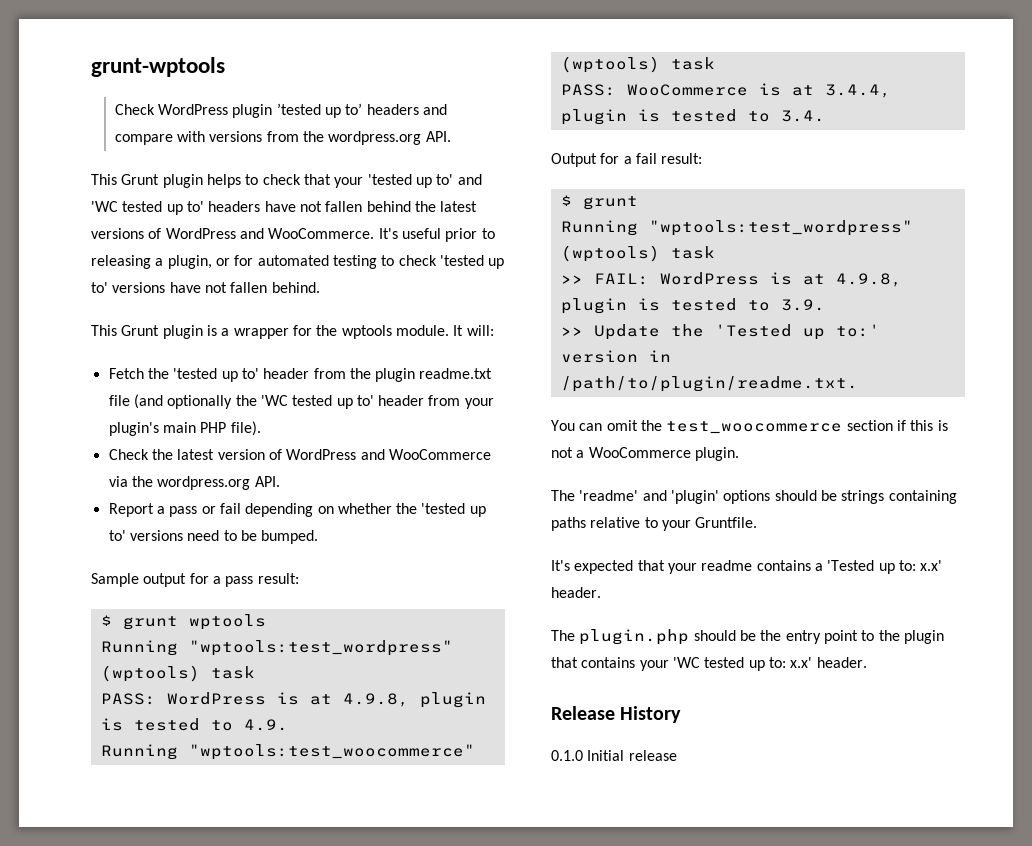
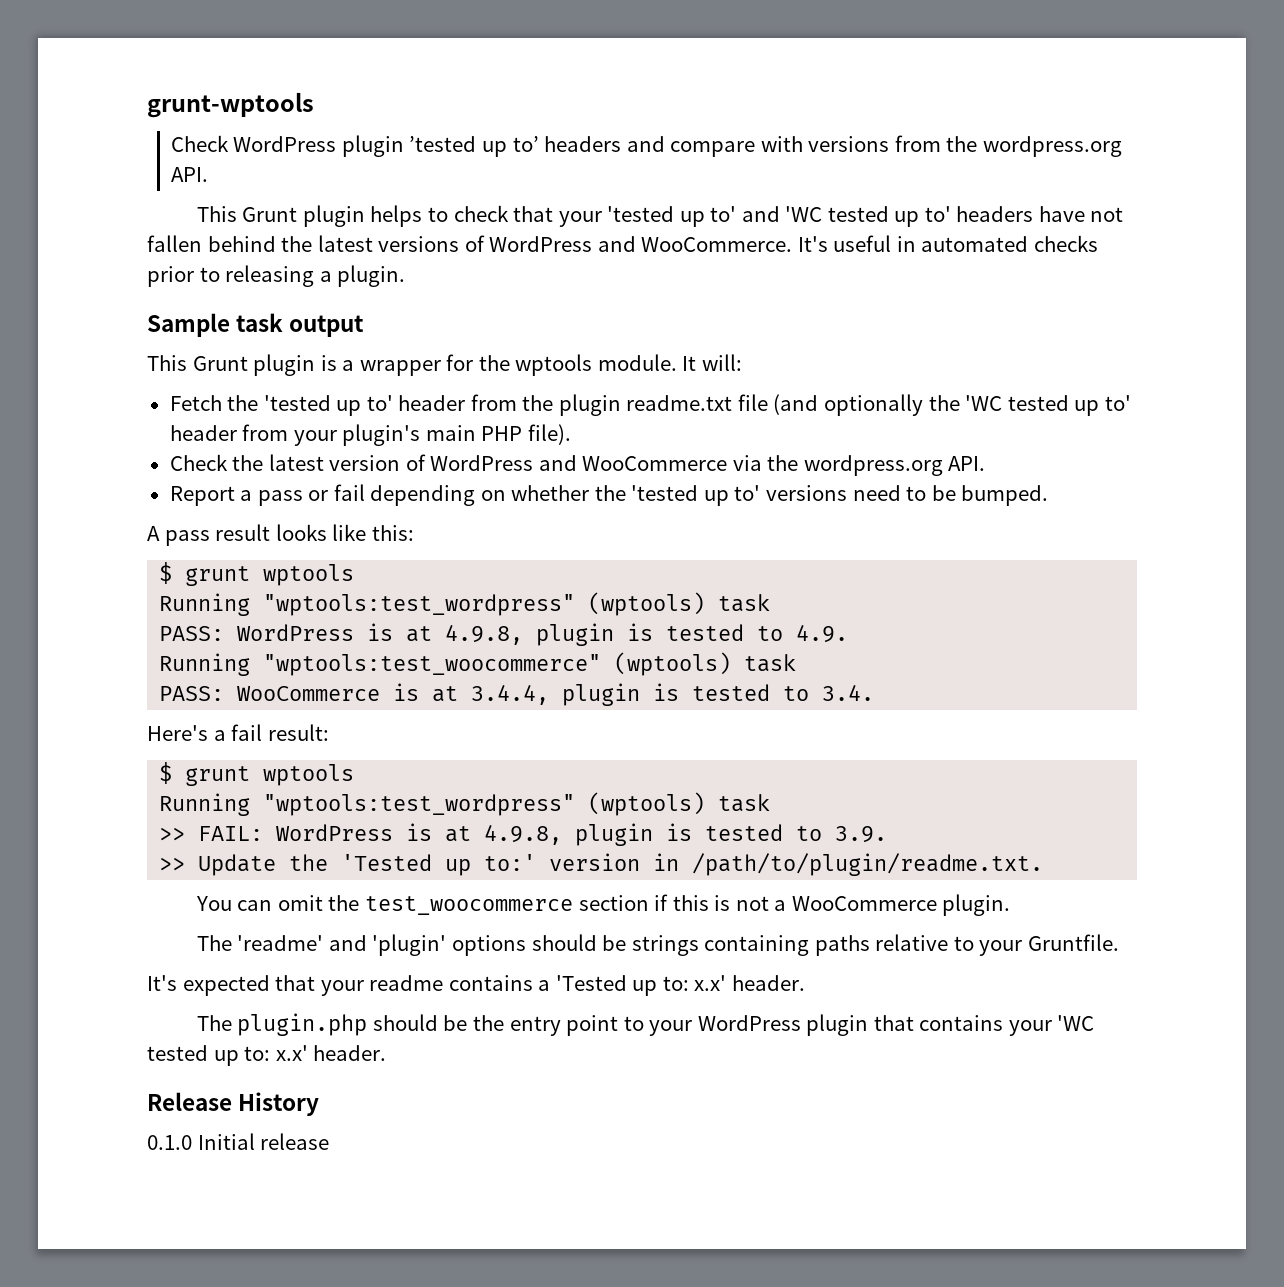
(441, 233) none -> [896,235,1098,252] in automated checks
[167,255,505,269] [91,282,320,293] plugin, or for automated testing to check 'tested up to' versions have not fallen behind. -> [337,265,406,287] [147,313,365,337] plugin. // Sample task output
[91,573,299,587] Sample output for a pass result: -> [147,524,414,546] A pass result looks like this:
[551,153,620,167] Output for -> [147,725,208,741] Here's
(638, 203) none -> [263,764,355,786] wptools
[878,630,900,641] the -> [649,1015,801,1036] your WordPress

